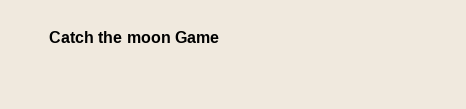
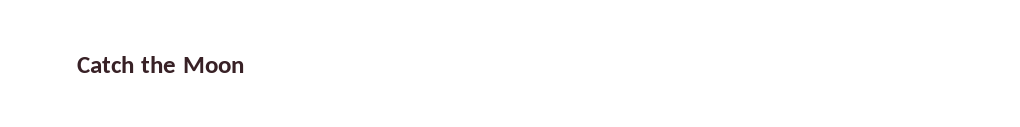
[126,31,219,43] moon Game -> [182,57,244,73] Moon

